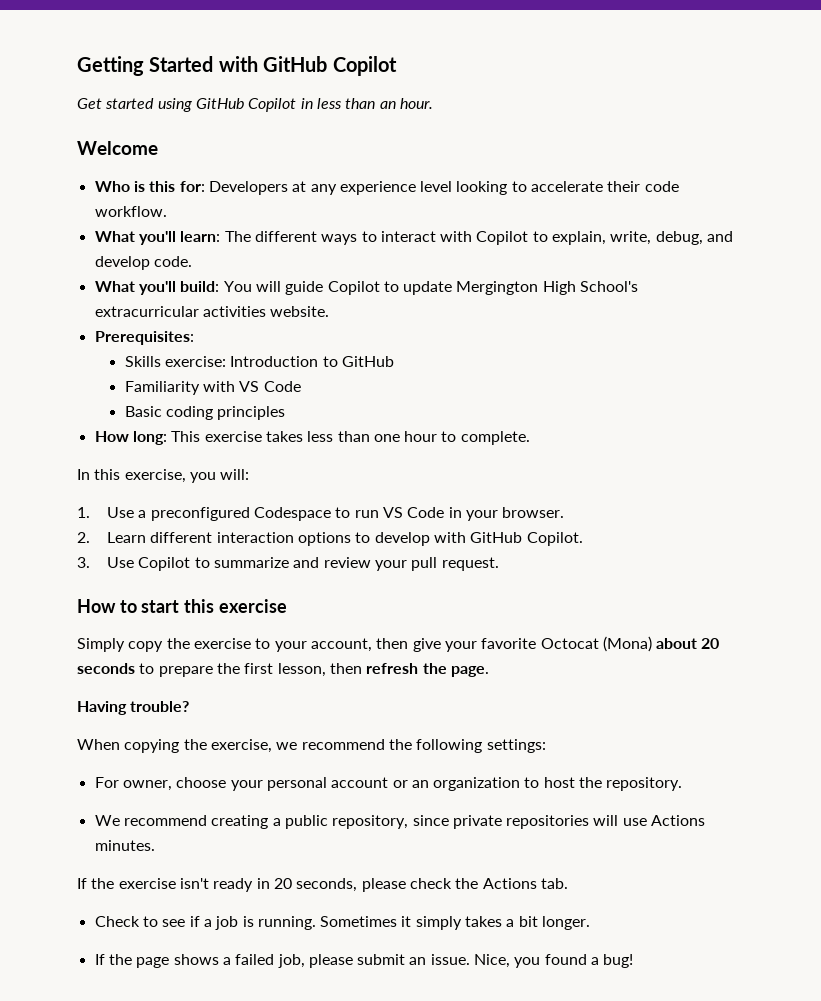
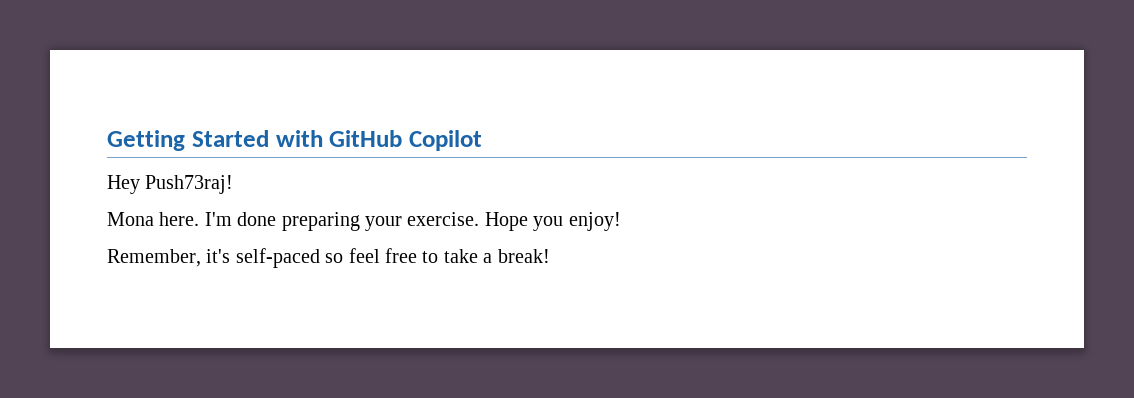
[77,98,433,112] [77,141,158,155] [94,181,679,195] [94,206,167,217] [94,231,734,245] [94,256,192,270] [94,281,639,295] [94,306,330,317] [94,331,194,345] [124,356,395,367] [124,381,301,395] [124,406,286,420] [94,431,530,445] [77,469,250,483] [77,507,565,521] [77,532,583,546] [77,557,499,571] [77,599,287,613] [77,636,720,652] [77,663,489,677] [77,701,190,715] [77,739,546,753] [94,777,683,791] [94,815,706,829] [94,840,155,851] [77,878,568,892] [94,916,591,930] [94,954,634,968] Get started using GitHub Copilot in less than an hour. // Welcome // Who is this for: Developers at any experience level looking to accelerate their code workflow. // What you'll learn: The different ways to interact with Copilot to explain, write, debug, and develop code. // What you'll build: You will guide Copilot to update Mergington High School's extracurricular activities website. // Prerequisites: // Skills exercise: Introduction to GitHub // Familiarity with VS Code // Basic coding principles // How long: This exercise takes less than one hour to complete. // In this exercise, you will: // 1. Use a preconfigured Codespace to run VS Code in your browser. // 2. Learn different interaction options to develop with GitHub Copilot. // 3. Use Copilot to summarize and review your pull request. // How to start this exercise // Simply copy the exercise to your account, then give your favorite Octocat (Mona) about 20 seconds to prepare the first lesson, then refresh the page. // Having trouble? // When copying the exercise, we recommend the following settings: // For owner, choose your personal account or an organization to host the repository. // We recommend creating a public repository, since private repositories will use Actions minutes. // If the exercise isn't ready in 20 seconds, please check the Actions tab. // Check to see if a job is running. Sometimes it simply takes a bit longer. // If the page shows a failed job, please submit an issue. Nice, you found a bug! -> [107,175,234,194] [107,212,621,231] [107,248,550,268] Hey Push73raj! // Mona here. I'm done preparing your exercise. Hope you enjoy! // Remember, it's self-paced so feel free to take a break!

